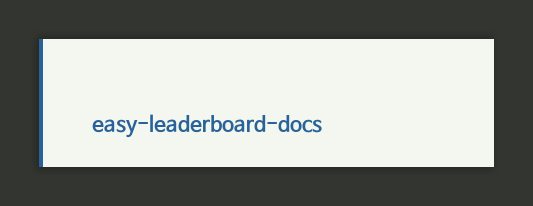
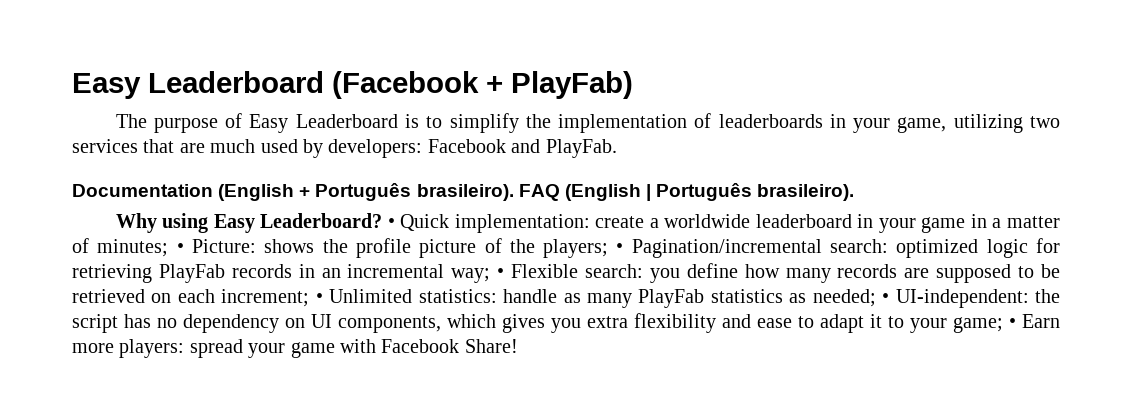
[92,114,322,138] easy-leaderboard-docs -> [72,71,633,99] [115,113,1060,133] [72,139,617,158] [72,183,855,201] [115,213,1060,233] [72,238,1060,258] [72,263,1061,283] [72,289,1060,308] [72,313,1060,333] [72,339,518,358] Easy Leaderboard (Facebook + PlayFab) // The purpose of Easy Leaderboard is to simplify the implementation of leaderboards in your game, utilizing two services that are much used by developers: Facebook and PlayFab. // Documentation (English + Português brasileiro). FAQ (English | Português brasileiro). // Why using Easy Leaderboard? • Quick implementation: create a worldwide leaderboard in your game in a matter of minutes; • Picture: shows the profile picture of the players; • Pagination/incremental search: optimized logic for retrieving PlayFab records in an incremental way; • Flexible search: you define how many records are supposed to be retrieved on each increment; • Unlimited statistics: handle as many PlayFab statistics as needed; • UI-independent: the script has no dependency on UI components, which gives you extra flexibility and ease to adapt it to your game; • Earn more players: spread your game with Facebook Share!

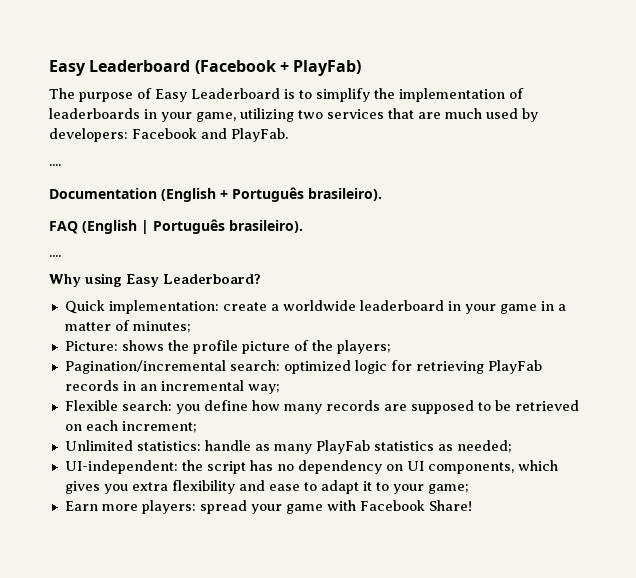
(617, 148) none -> [49,164,61,166] // ....
(514, 192) none -> (382, 194) //
(855, 192) none -> [49,255,61,257] // ....
[387,218,395,228] • -> (261, 279) //
[176,243,184,253] • -> (191, 327) //
[616,243,624,253] • -> (391, 347) //
[497,268,505,278] • -> (280, 389) //
[315,293,323,303] • -> (197, 427) //
[882,293,890,303] • -> (512, 446) //
[1009,318,1016,328] • -> (469, 489) //

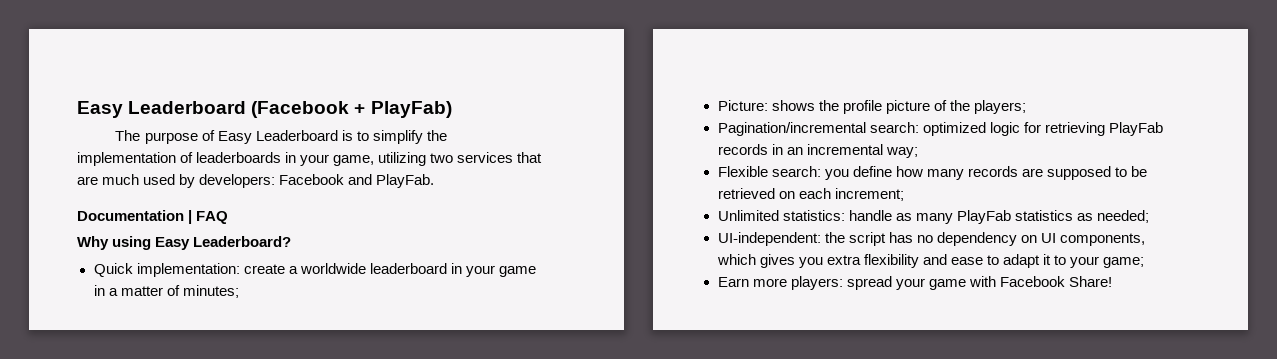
[49,164,61,166] // .... -> (435, 181) none
[161,187,382,202] [49,219,303,234] [49,255,61,257] (English + Português brasileiro). // FAQ (English | Português brasileiro). // .... -> [188,210,229,224] | FAQ

